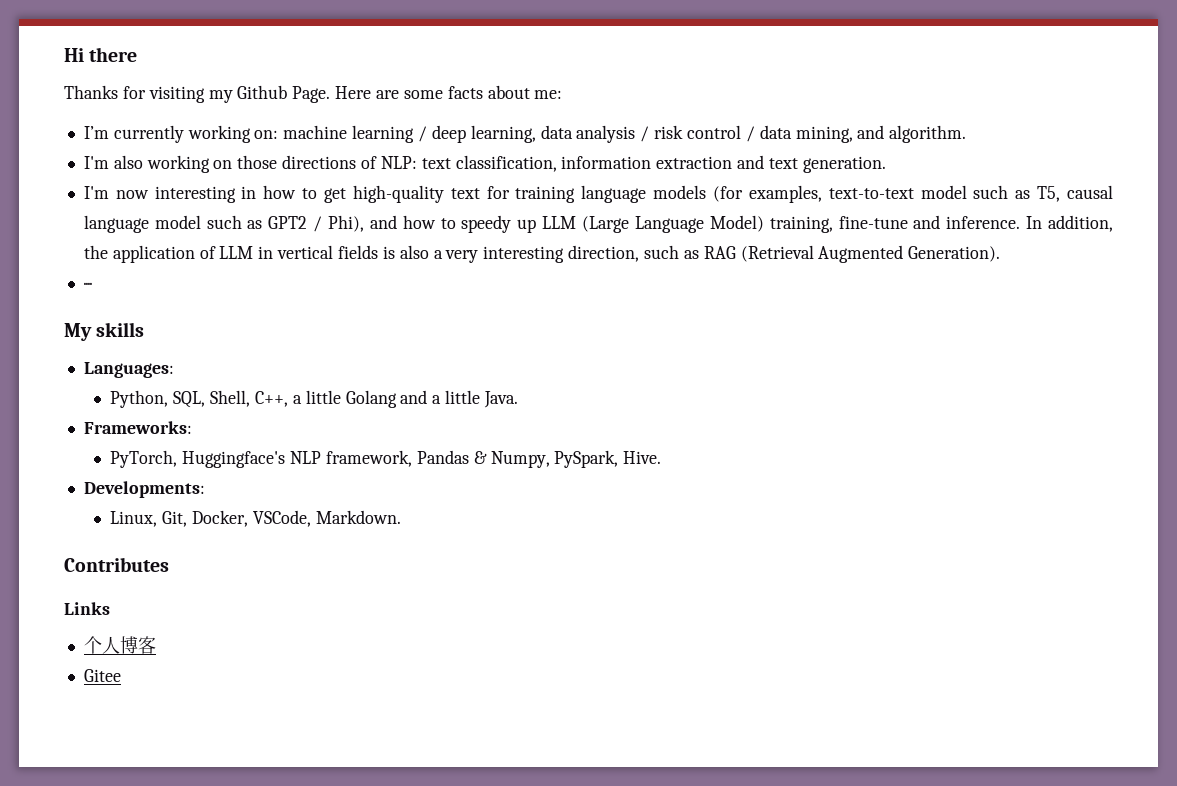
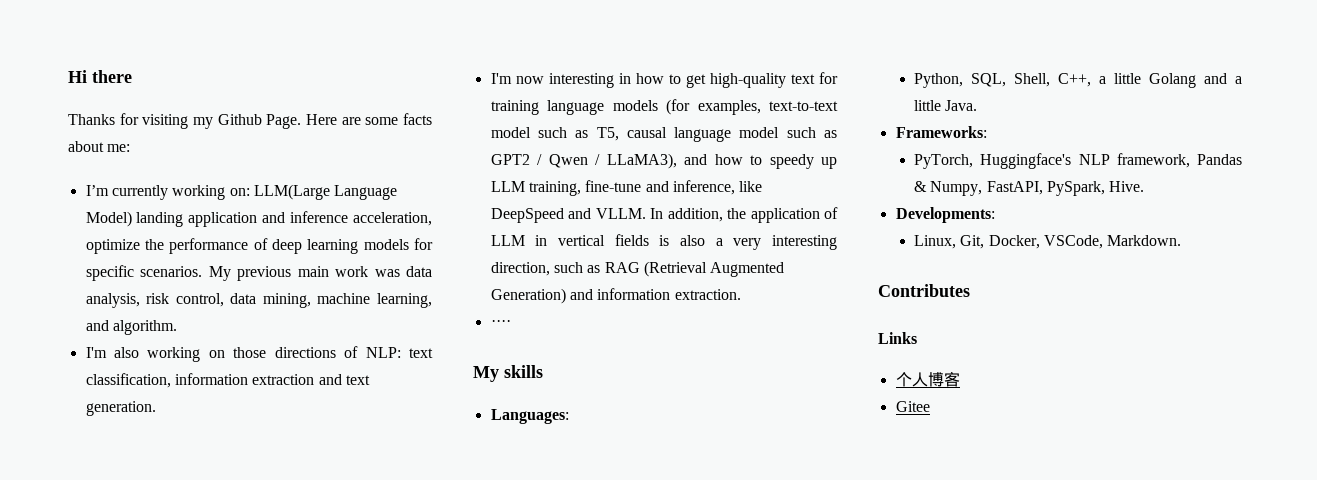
[283,125,853,143] machine learning / deep learning, data analysis / risk control / data mining, -> [253,184,398,200] [85,211,432,227] [85,238,433,254] [85,265,432,281] [85,293,432,308] LLM(Large Language Model) landing application and inference acceleration, optimize the performance of deep learning models for specific scenarios. My previous main work was data analysis, risk control, data mining, machine learning,
[328,215,365,232] Phi), -> [548,153,677,169] Qwen / LLaMA3),
[582,215,1021,233] (Large Language Model) training, fine-tune and inference. -> [528,180,763,196] [490,208,646,223] training, fine-tune and inference, like DeepSpeed and VLLM.
[908,246,1001,262] Generation). -> [490,288,741,304] Generation) and information extraction.
(550, 459) none -> [986,181,1043,195] FastAPI,

